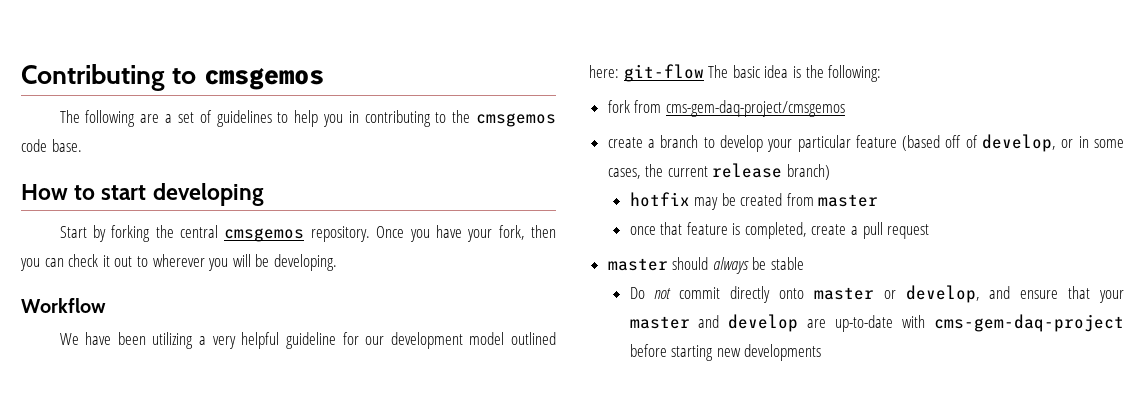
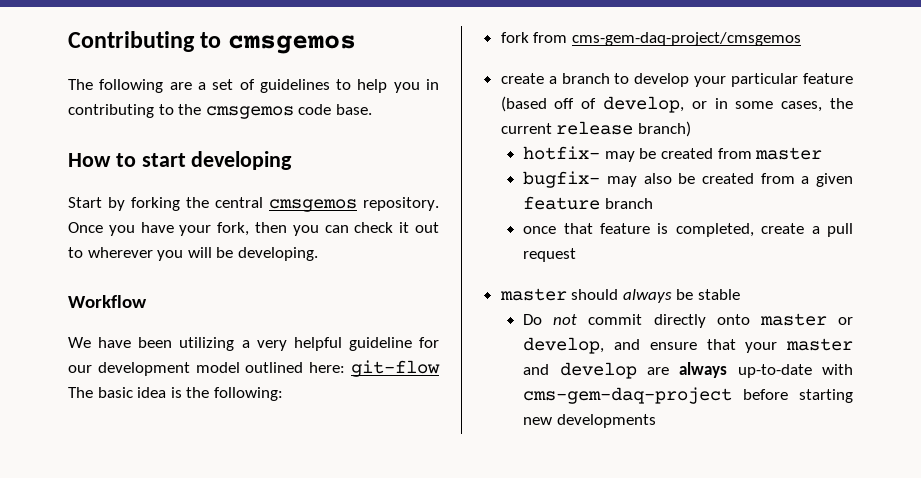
[629,192,690,207] hotfix -> [523,146,601,160] hotfix-
(879, 200) none -> [523,171,853,188] [523,196,653,210] // bugfix- may also be created from a given feature branch
(827, 323) none -> [679,362,728,378] always

